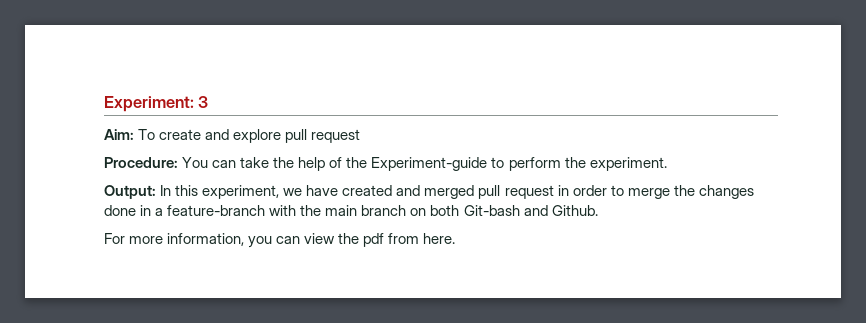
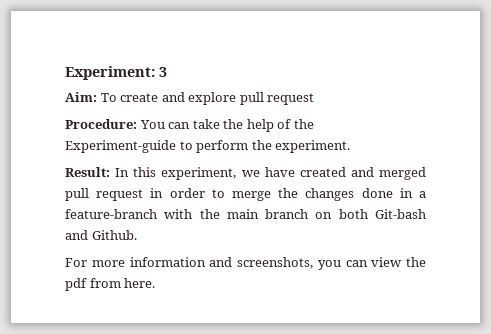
[104,185,156,199] Output: -> [65,167,110,177] Result:
[167,233,245,246] information, -> [129,257,313,269] information and screenshots,

